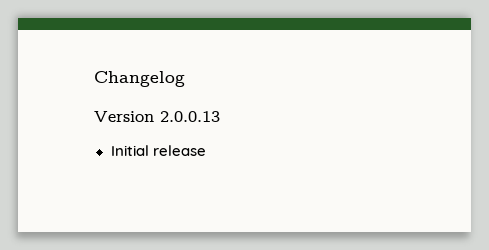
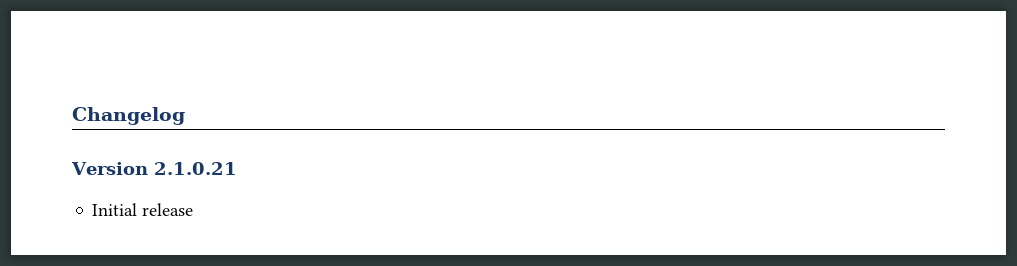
[160,111,220,122] 2.0.0.13 -> [153,162,237,175] 2.1.0.21

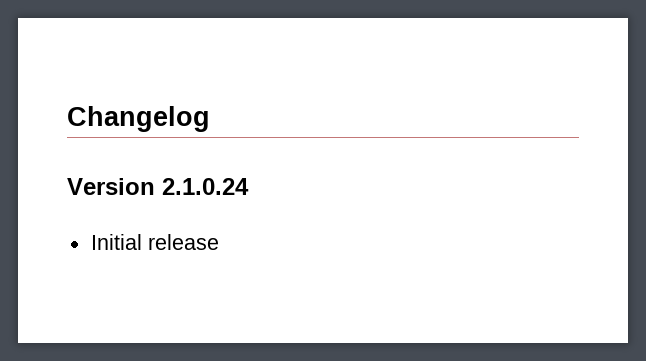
[153,162,237,175] 2.1.0.21 -> [162,178,249,195] 2.1.0.24

